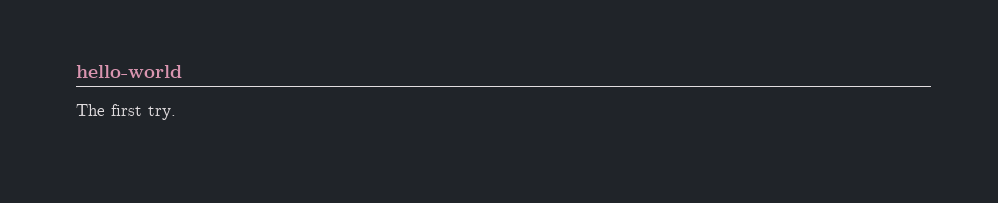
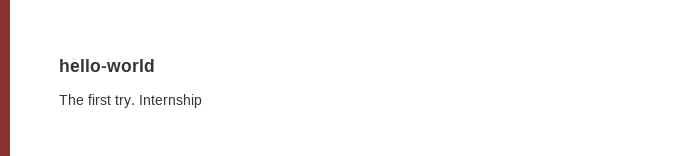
(176, 113) none -> [139,94,202,108] Internship

